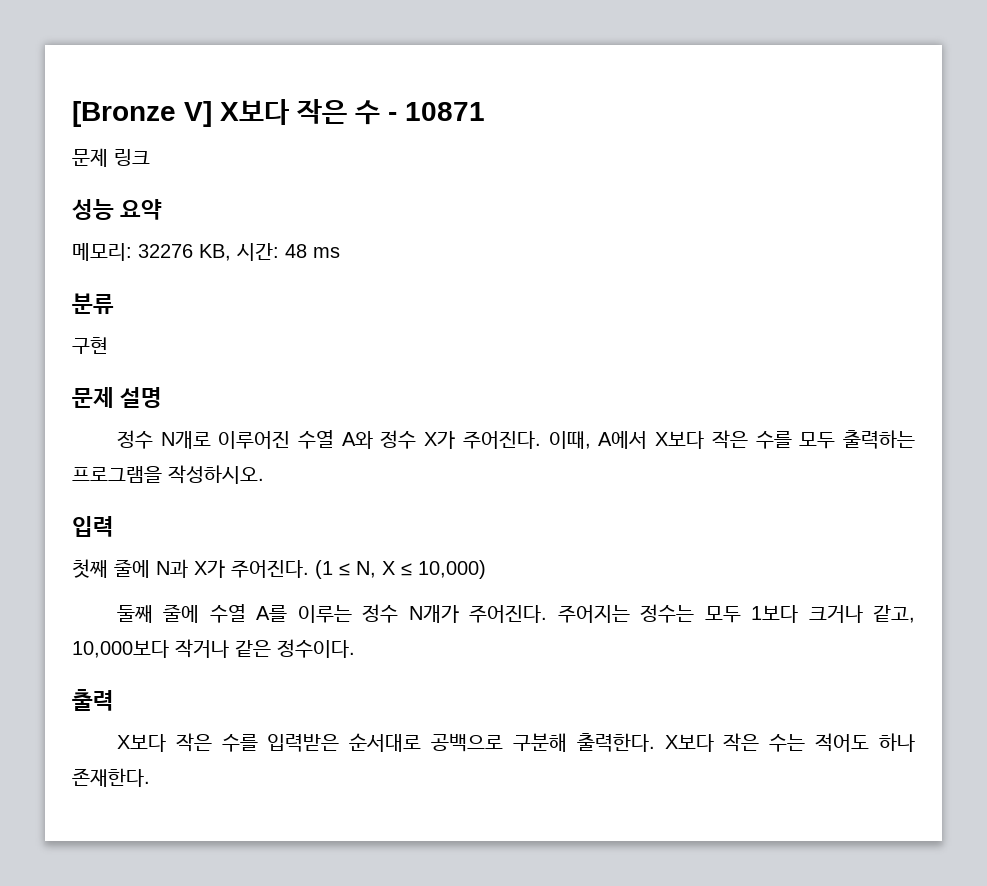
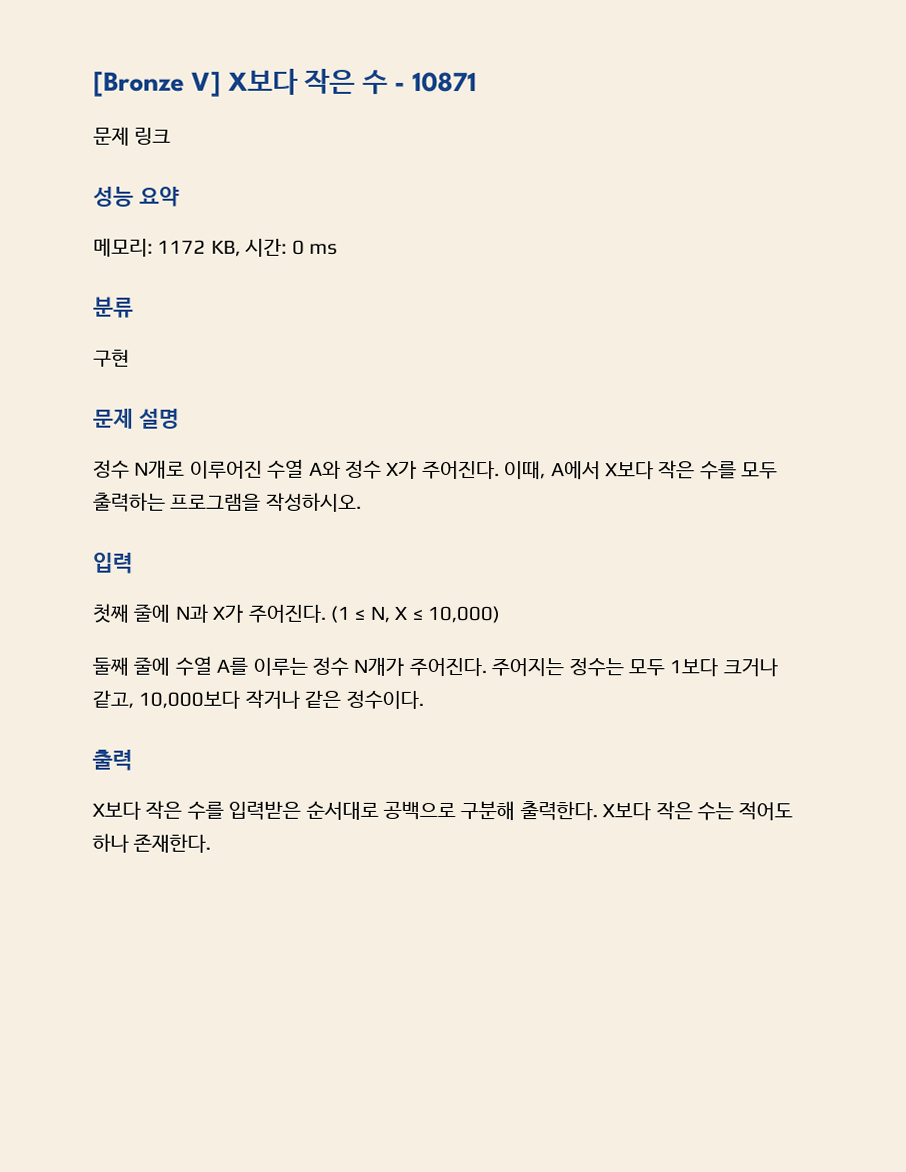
[138,244,193,258] 32276 -> [157,239,207,254] 1172
[285,244,307,258] 48 -> [291,239,305,255] 0

